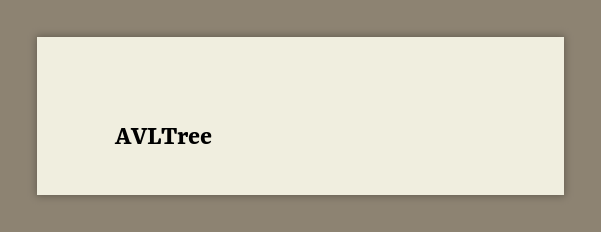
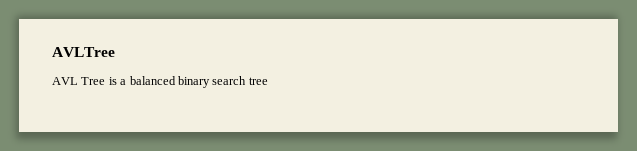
(212, 136) none -> [52,76,268,88] // AVL Tree is a balanced binary search tree

